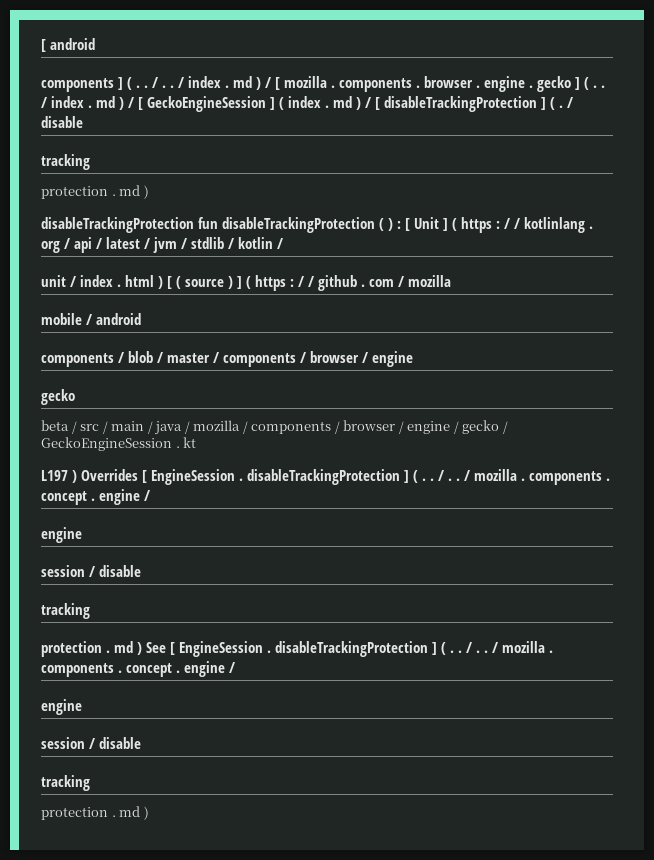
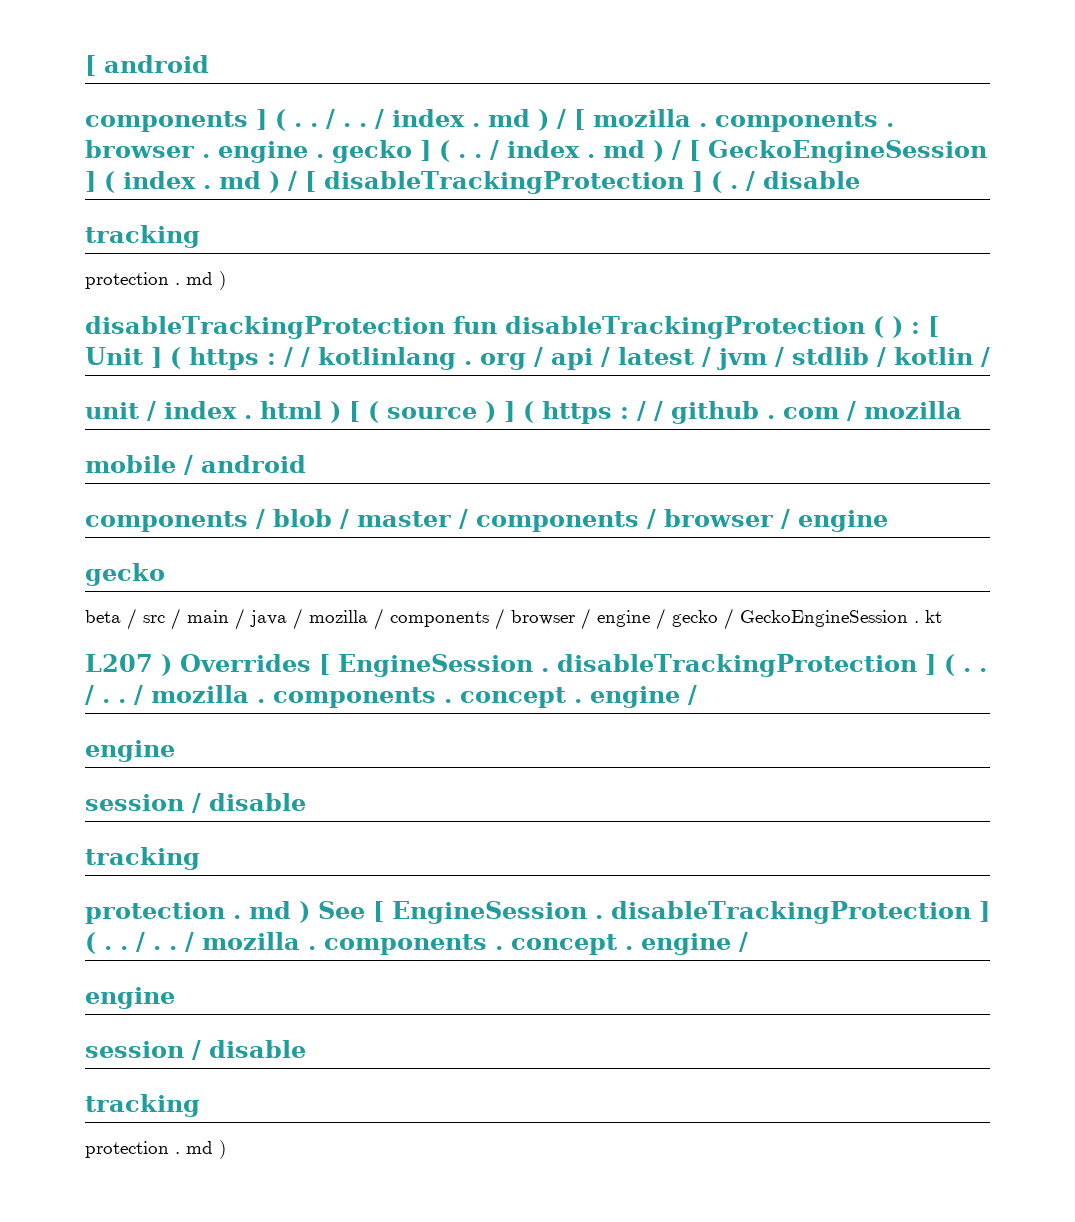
[41,470,68,481] L197 -> [85,654,153,672] L207

